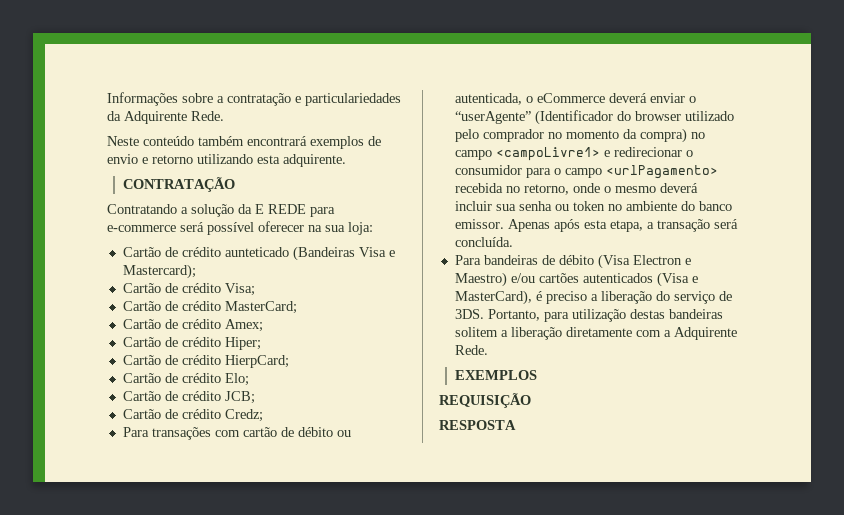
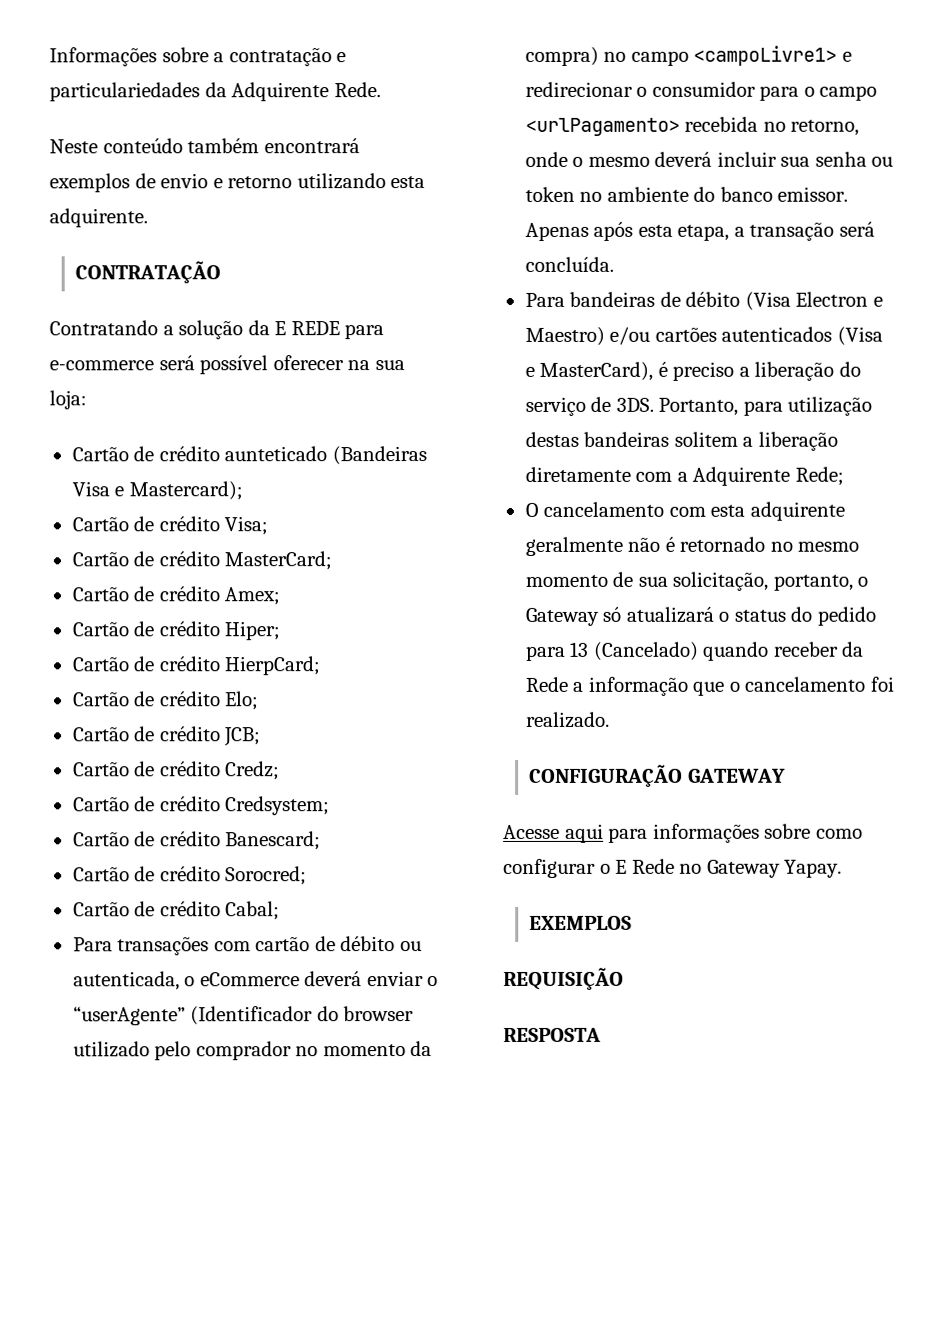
(263, 415) none -> [72,796,331,816] [72,831,322,851] [72,866,308,886] [72,901,281,921] // Cartão de crédito Credsystem; // Cartão de crédito Banescard; // Cartão de crédito Sorocred; // Cartão de crédito Cabal;
[454,345,488,355] Rede. -> [794,466,844,486] [524,501,845,521] [524,536,860,556] [524,571,869,591] [524,606,876,626] [524,641,864,661] [525,676,895,696] [525,711,610,728] [529,764,786,787] [503,823,863,843] [503,858,843,878] Rede; // O cancelamento com esta adquirente geralmente não é retornado no mesmo momento de sua solicitação, portanto, o Gateway só atualizará o status do pedido para 13 (Cancelado) quando receber da Rede a informação que o cancelamento foi realizado. // CONFIGURAÇÃO GATEWAY // Acesse aqui para informações sobre como configurar o E Rede no Gateway Yapay.

